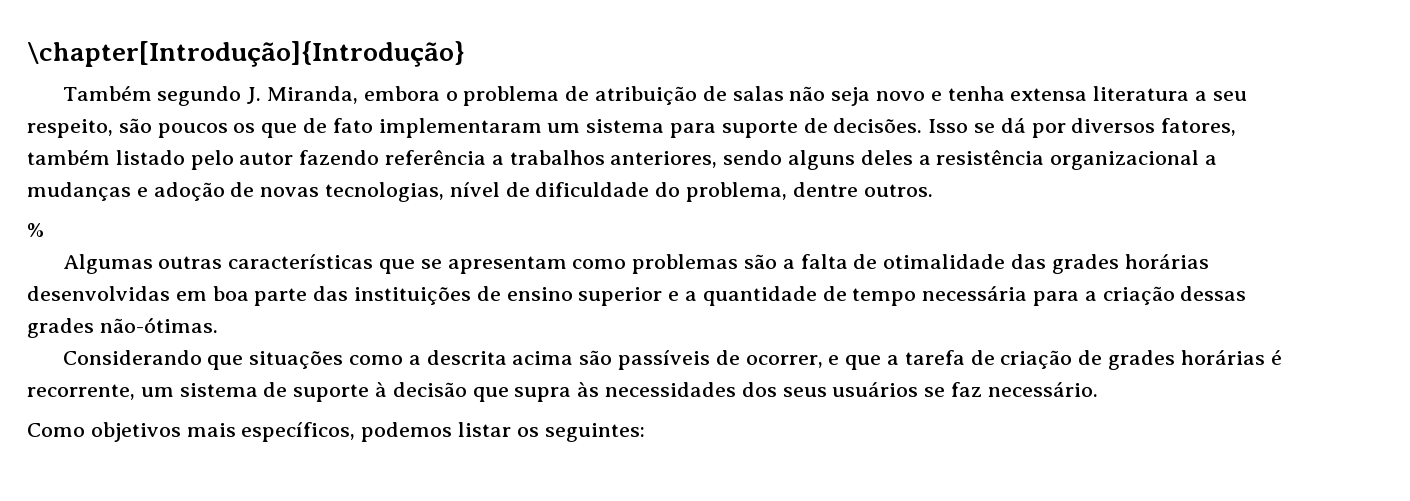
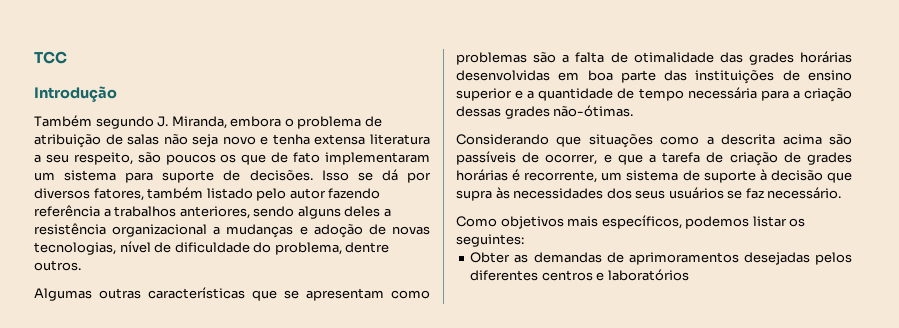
[27,41,465,67] \chapter[Introdução]{Introdução} -> [34,51,67,64] [34,86,117,102] TCC // Introdução
[27,223,44,237] // % -> (81, 265) none
(645, 432) none -> [470,252,852,265] [470,269,689,281] // Obter as demandas de aprimoramentos desejadas pelos diferentes centros e laboratórios

